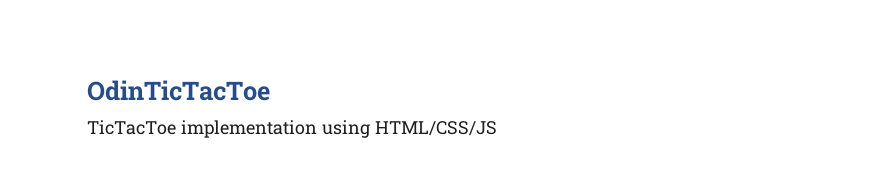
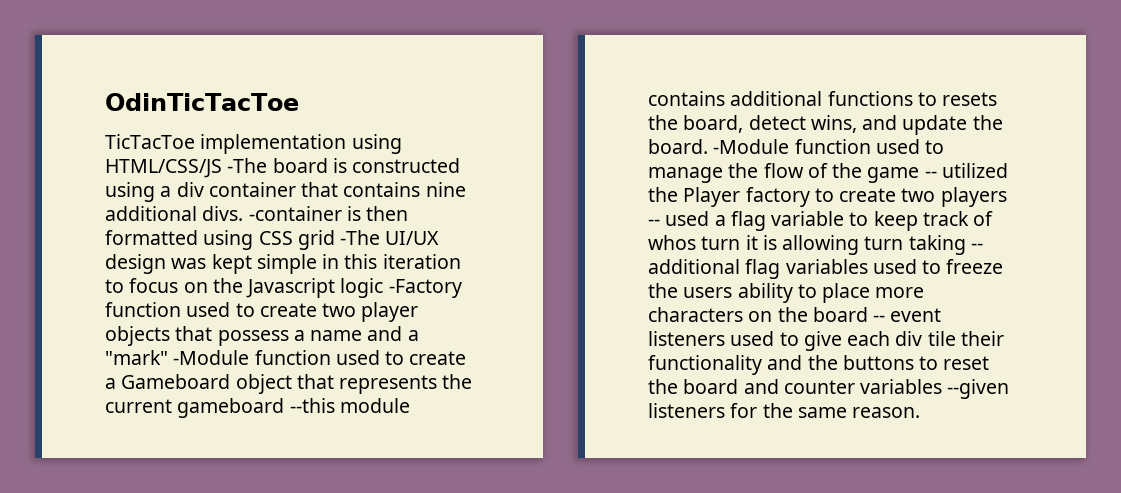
(497, 128) none -> [227,158,461,173] [105,182,466,202] [105,206,409,221] [105,230,440,250] [105,254,461,274] [105,278,462,298] [105,302,419,322] [105,326,419,346] [105,350,467,365] [105,374,473,394] [105,398,410,418] [648,91,998,106] [648,115,1003,135] [648,139,945,154] [648,163,1008,183] [648,187,1007,207] [648,211,994,231] [648,235,983,255] [648,259,1004,279] [648,283,925,303] [648,307,942,322] [648,331,1004,351] [648,355,990,375] [648,379,1010,399] [648,403,921,418] -The board is constructed using a div container that contains nine additional divs. -container is then formatted using CSS grid -The UI/UX design was kept simple in this iteration to focus on the Javascript logic -Factory function used to create two player objects that possess a name and a "mark" -Module function used to create a Gameboard object that represents the current gameboard --this module contains additional functions to resets the board, detect wins, and update the board. -Module function used to manage the flow of the game -- utilized the Player factory to create two players -- used a flag variable to keep track of whos turn it is allowing turn taking -- additional flag variables used to freeze the users ability to place more characters on the board -- event listeners used to give each div tile their functionality and the buttons to reset the board and counter variables --given listeners for the same reason.

